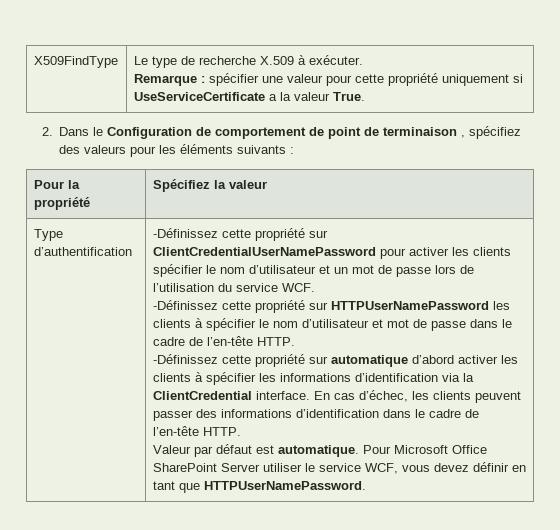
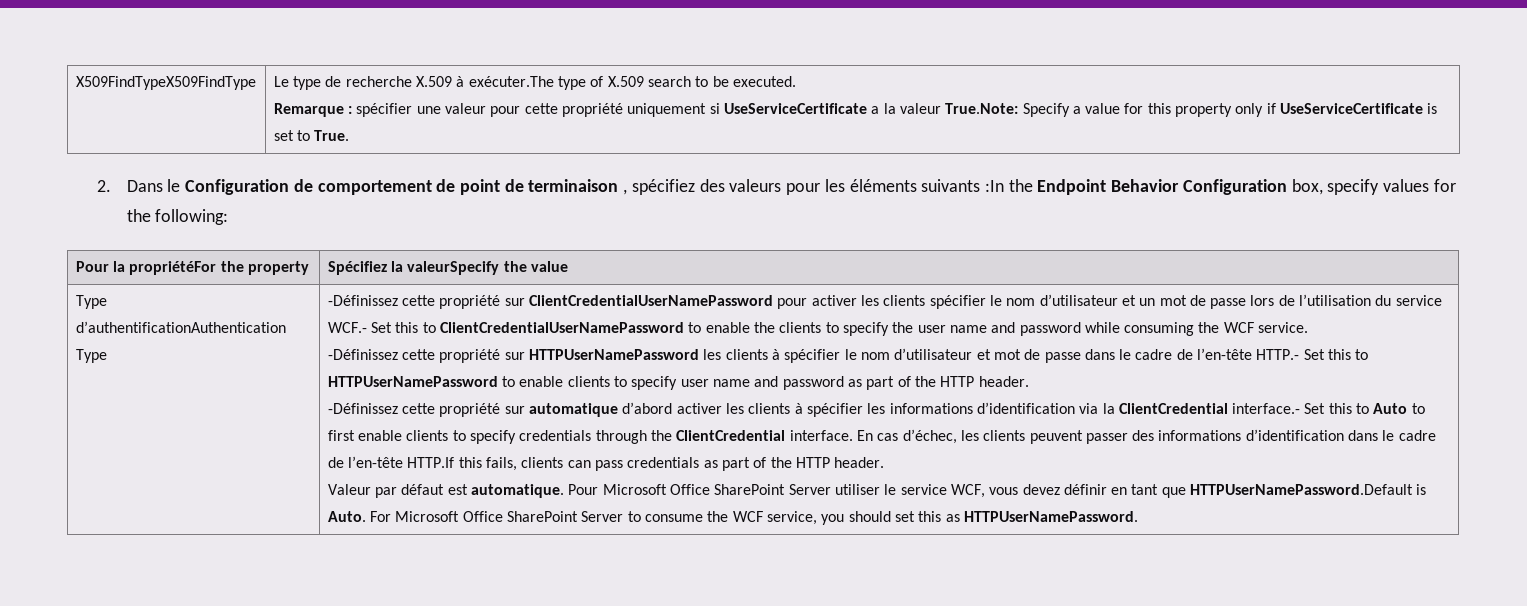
[33,56,118,68] X509FindType -> [75,76,256,90] X509FindTypeX509FindType
[308,55,363,65] exécuter. -> [468,76,796,90] exécuter.The type of X.509 search to be executed.
(330, 96) none -> [945,103,1438,117] [273,130,311,141] True.Note: Specify a value for this property only if UseServiceCertificate is set to
[290,147,295,154] : -> [984,179,1456,195] [126,209,229,225] :In the Endpoint Behavior Configuration box, specify values for the following:
[33,197,90,210] propriété -> [129,261,310,275] propriétéFor the property
[228,180,267,189] [33,229,63,241] [33,247,132,256] valeur // Type d’authentification -> [407,261,569,275] [75,295,107,309] [75,321,286,333] [75,349,107,363] valeurSpecify the value // Type d’authentificationAuthentication Type
[281,283,315,292] WCF. -> [327,322,1309,336] WCF.- Set this to ClientCredentialUserNamePassword to enable the clients to specify the user name and password while consuming the WCF service.
[256,337,295,346] HTTP. -> [1256,349,1369,360] [327,376,1029,390] HTTP.- Set this to HTTPUserNamePassword to enable clients to specify user name and password as part of the HTTP header.
(252, 395) none -> [1232,403,1425,414] [327,430,786,444] interface.- Set this to Auto to first enable clients to specify credentials through the ClientCredential
[202,427,241,436] HTTP. -> [407,457,885,471] HTTP.If this fails, clients can pass credentials as part of the HTTP header.
(200, 488) none -> [1190,484,1427,495] [327,511,960,525] HTTPUserNamePassword.Default is Auto. For Microsoft Office SharePoint Server to consume the WCF service, you should set this as

